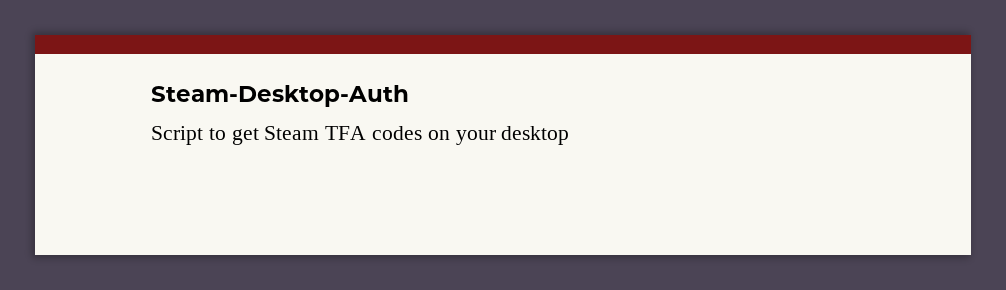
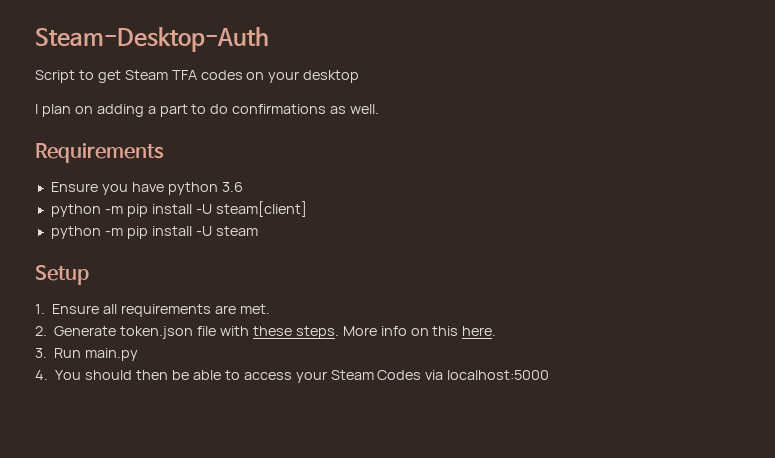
(570, 135) none -> [35,104,380,117] [35,143,164,163] [50,182,243,195] [50,201,307,217] [50,226,258,239] [35,265,89,285] [35,304,270,317] [35,326,497,339] [35,348,139,361] [35,370,550,383] // I plan on adding a part to do confirmations as well. // Requirements // Ensure you have python 3.6 // python -m pip install -U steam[client] // python -m pip install -U steam // Setup // 1. Ensure all requirements are met. // 2. Generate token.json file with these steps. More info on this here. // 3. Run main.py // 4. You should then be able to access your Steam Codes via localhost:5000

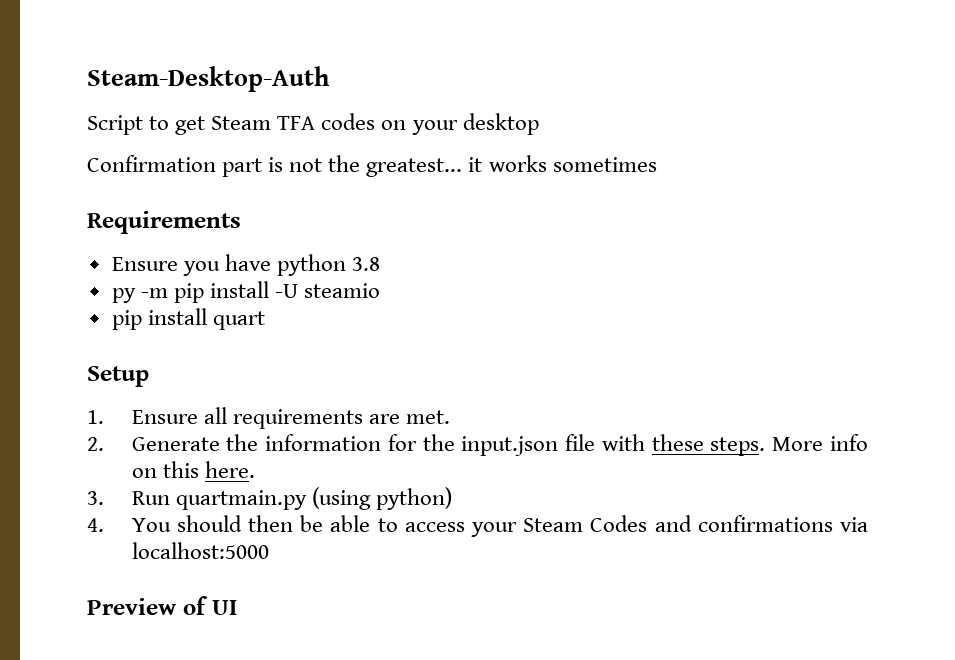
[35,104,380,117] I plan on adding a part to do confirmations as well. -> [87,155,657,177] Confirmation part is not the greatest... it works sometimes
[221,182,243,192] [50,201,307,217] [50,226,258,239] 3.6 // python -m pip install -U steam[client] // python -m pip install -U steam -> [352,257,381,271] [111,281,381,303] [111,308,265,330] 3.8 // py -m pip install -U steamio // pip install quart
[120,326,194,339] token.json -> [226,434,559,456] the information for the input.json
[85,348,139,361] main.py -> [175,487,452,510] quartmain.py (using python)
(422, 375) none -> [654,515,833,532] and confirmations
(550, 375) none -> [87,596,237,615] // Preview of UI

